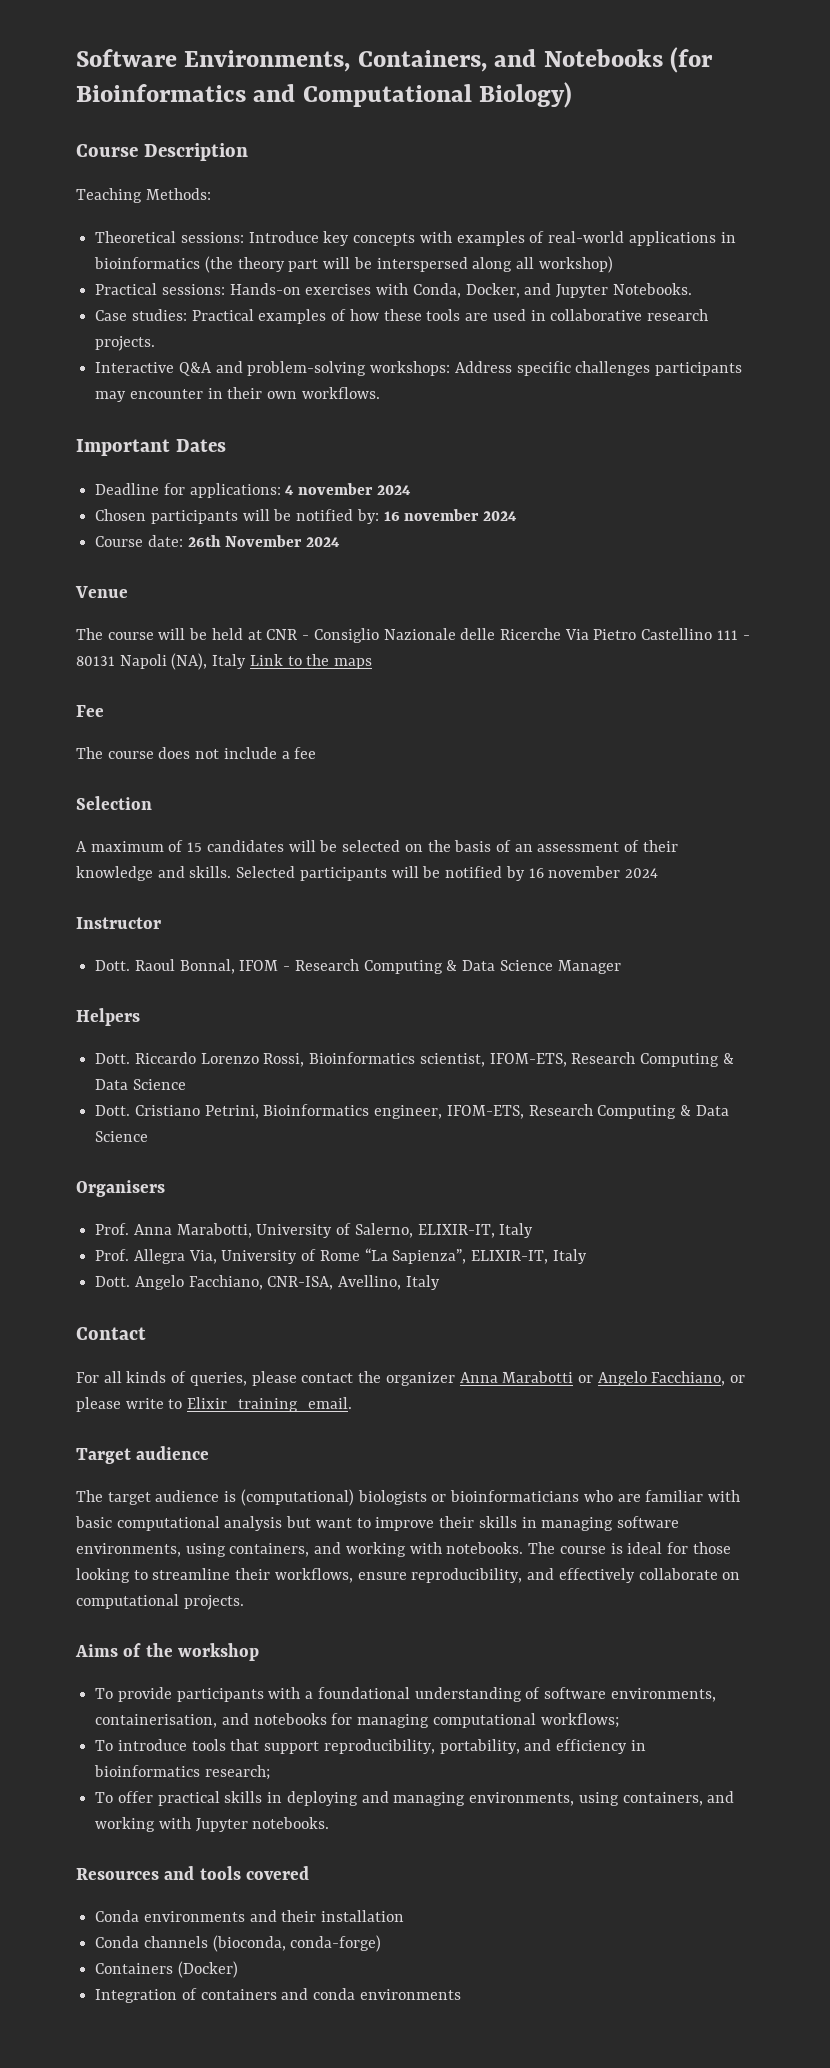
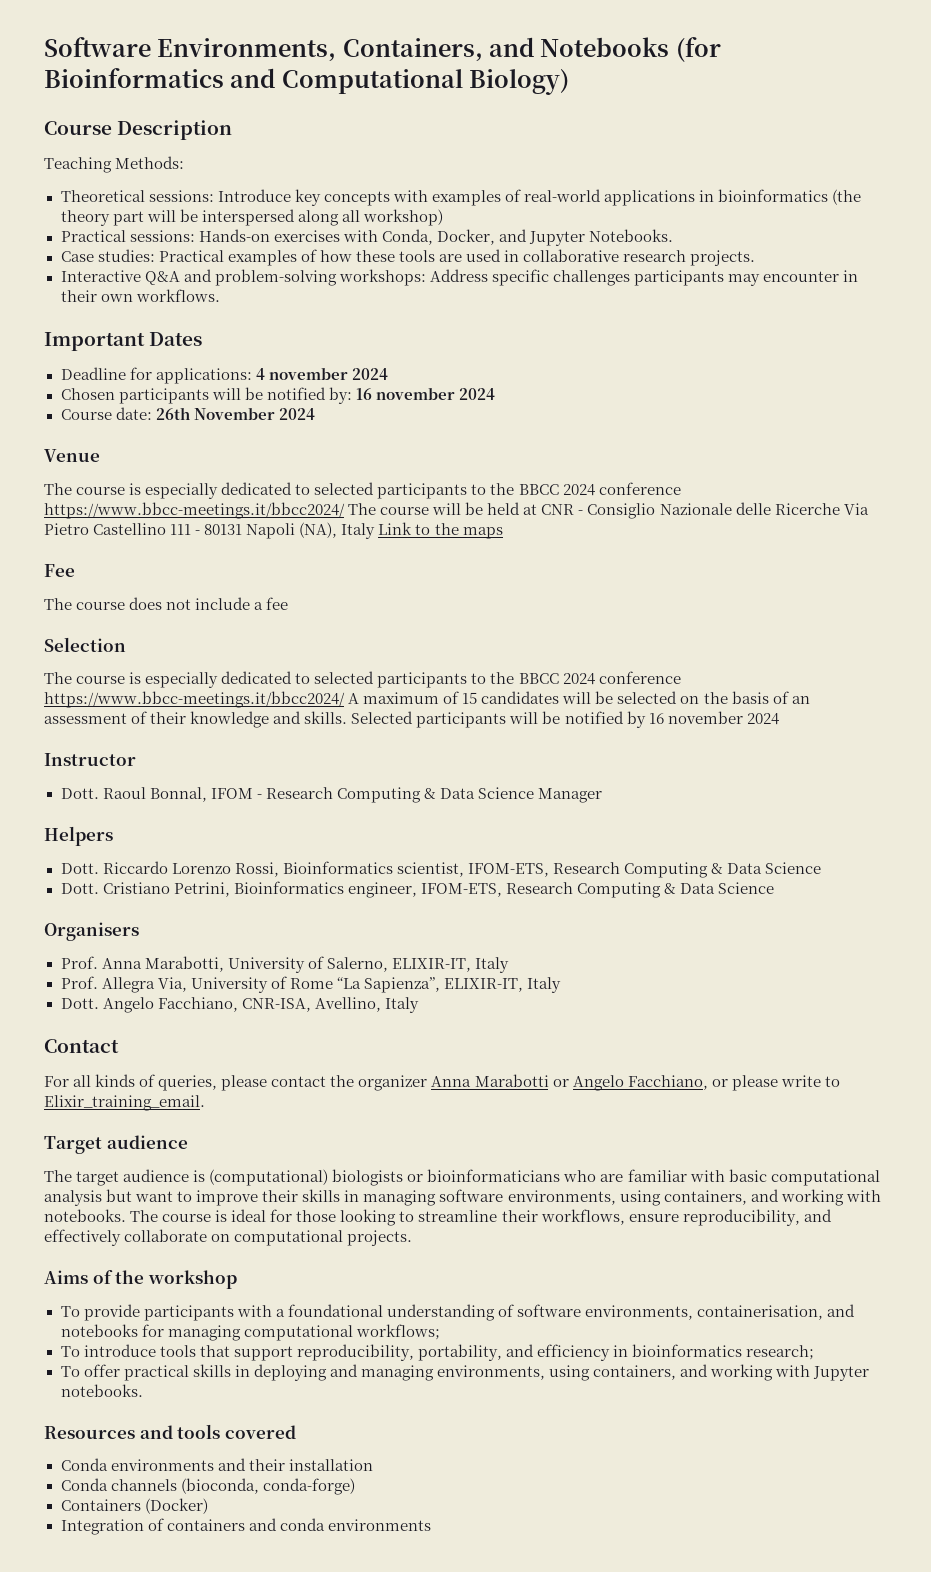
(154, 636) none -> [129,482,681,499] [44,502,430,519] is especially dedicated to selected participants to the BBCC 2024 conference https://www.bbcc-meetings.it/bbcc2024/ The course
(152, 803) none -> [44,671,681,688] [44,691,345,708] The course is especially dedicated to selected participants to the BBCC 2024 conference https://www.bbcc-meetings.it/bbcc2024/

